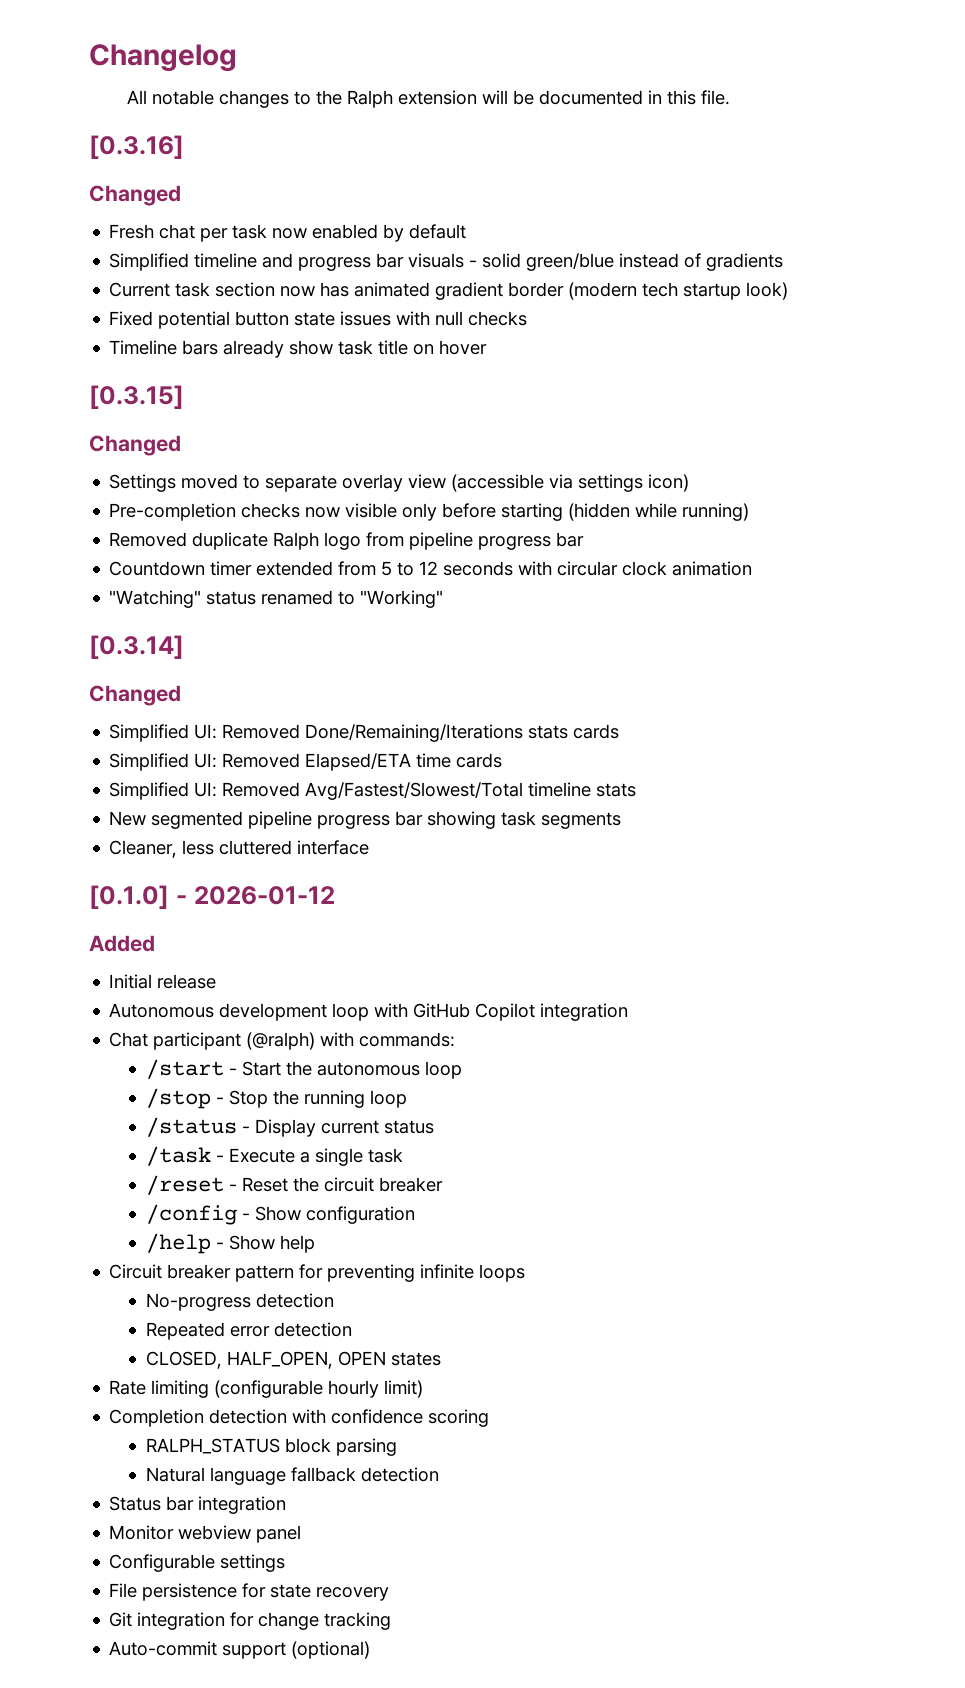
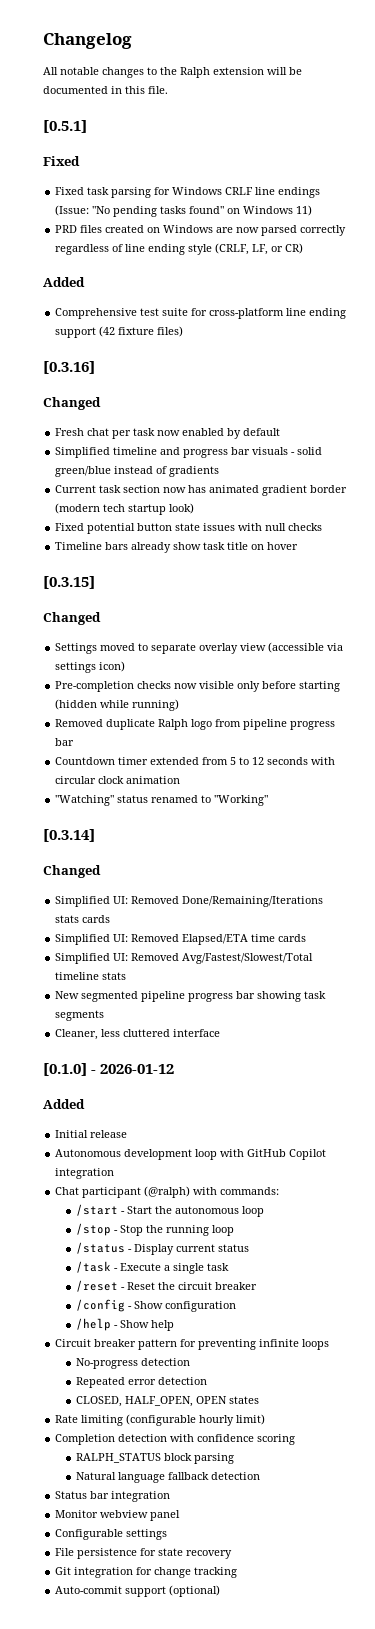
(730, 97) none -> [43,120,87,133] [43,156,80,166] [55,187,321,198] [55,205,313,217] [55,225,347,236] [55,243,304,255] [43,277,85,287] [55,308,347,319] [55,326,184,338] // [0.5.1] // Fixed // Fixed task parsing for Windows CRLF line endings (Issue: "No pending tasks found" on Windows 11) // PRD files created on Windows are now parsed correctly regardless of line ending style (CRLF, LF, or CR) // Added // Comprehensive test suite for cross-platform line ending support (42 fixture files)

